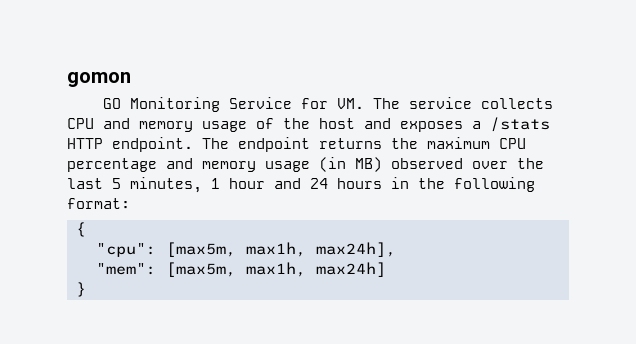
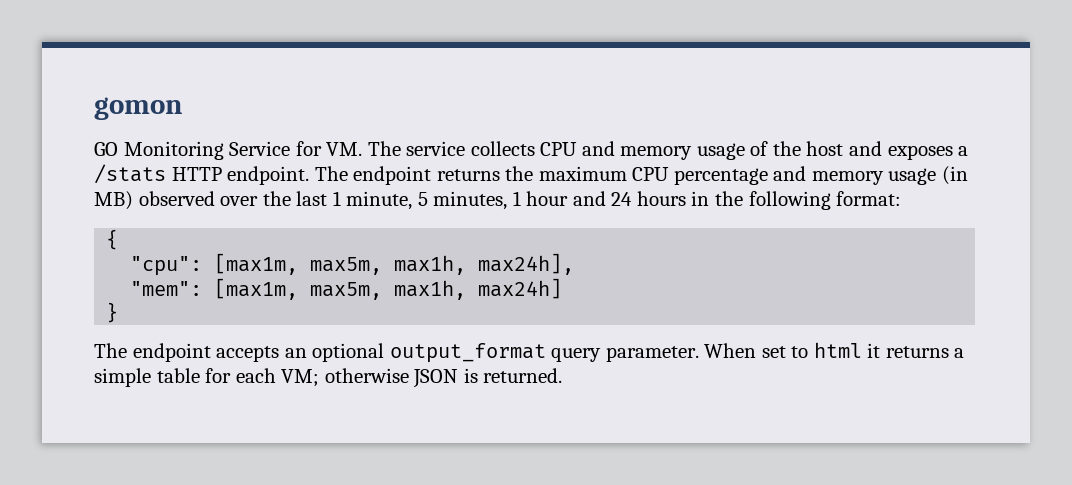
(103, 183) none -> [332,191,413,210] 1 minute,
[165,242,236,257] [max5m, -> [214,253,383,275] [max1m, max5m,
[165,262,236,277] [max5m, -> [214,278,383,300] [max1m, max5m,
(86, 289) none -> [94,342,965,363] [94,368,563,388] // The endpoint accepts an optional output_format query parameter. When set to html it returns a simple table for each VM; otherwise JSON is returned.

